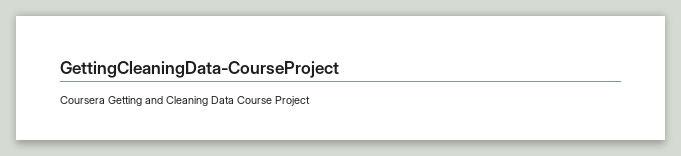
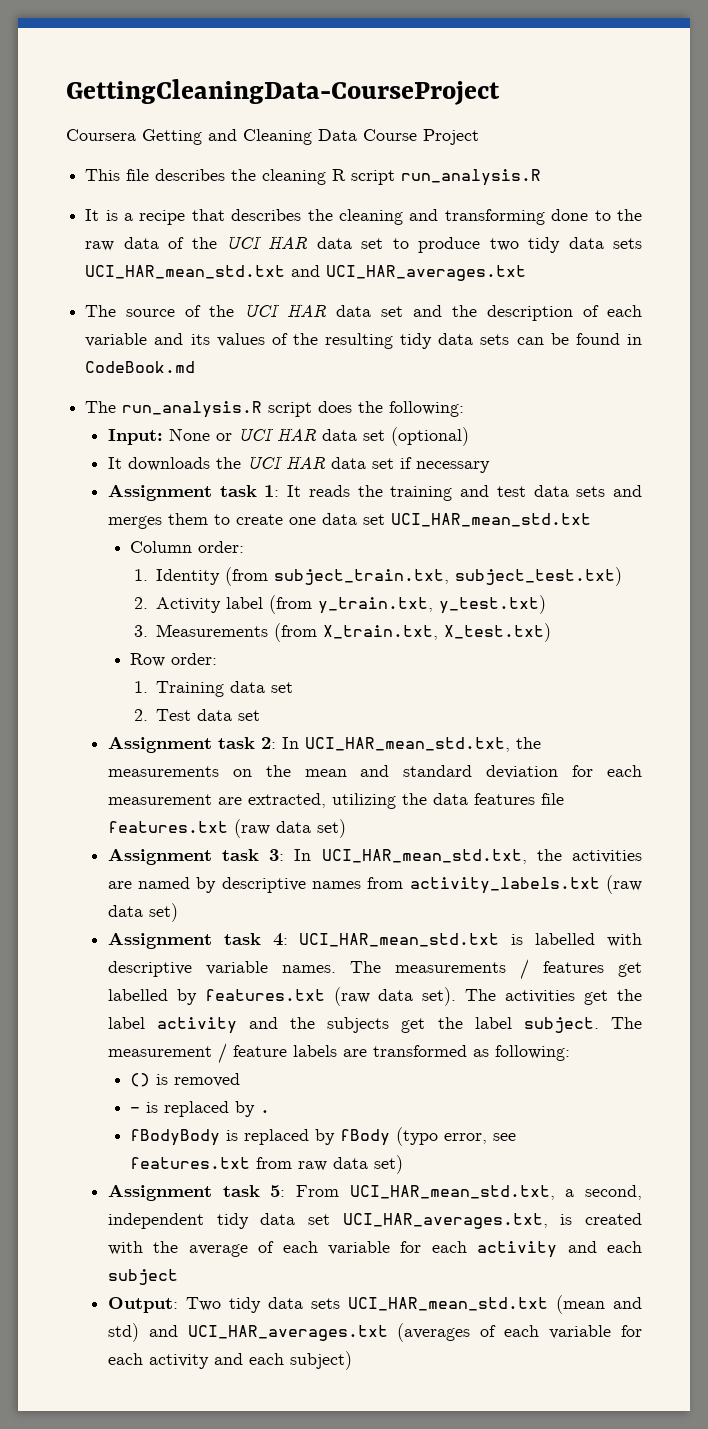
(310, 101) none -> [85,169,542,186] [85,209,642,225] [85,236,642,253] [85,265,527,281] [85,304,642,321] [85,333,642,349] [85,361,196,373] [85,401,465,418] [107,427,469,446] [107,456,490,473] [107,484,642,501] [107,513,591,529] [130,541,245,553] [133,567,623,586] [133,595,547,614] [133,623,552,642] [130,653,218,667] [133,681,294,697] [133,709,261,721] [107,736,541,753] [107,765,643,779] [107,793,564,809] [107,819,346,838] [107,848,642,865] [107,875,642,894] [107,903,178,922] [107,932,642,949] [107,959,642,980] [107,987,642,1006] [107,1017,642,1034] [107,1043,570,1064] [130,1073,241,1087] [130,1101,271,1117] [130,1127,517,1146] [130,1155,404,1174] [107,1184,642,1201] [107,1213,642,1229] [107,1241,642,1258] [107,1269,178,1285] [107,1295,642,1314] [107,1323,642,1342] [107,1351,352,1370] // This file describes the cleaning R script run_analysis.R // It is a recipe that describes the cleaning and transforming done to the raw data of the UCI HAR data set to produce two tidy data sets UCI_HAR_mean_std.txt and UCI_HAR_averages.txt // The source of the UCI HAR data set and the description of each variable and its values of the resulting tidy data sets can be found in CodeBook.md // The run_analysis.R script does the following: // Input: None or UCI HAR data set (optional) // It downloads the UCI HAR data set if necessary // Assignment task 1: It reads the training and test data sets and merges them to create one data set UCI_HAR_mean_std.txt // Column order: // 1. Identity (from subject_train.txt, subject_test.txt) // 2. Activity label (from y_train.txt, y_test.txt) // 3. Measurements (from X_train.txt, X_test.txt) // Row order: // 1. Training data set // 2. Test data set // Assignment task 2: In UCI_HAR_mean_std.txt, the measurements on the mean and standard deviation for each measurement are extracted, utilizing the data features file features.txt (raw data set) // Assignment task 3: In UCI_HAR_mean_std.txt, the activities are named by descriptive names from activity_labels.txt (raw data set) // Assignment task 4: UCI_HAR_mean_std.txt is labelled with descriptive variable names. The measurements / features get labelled by features.txt (raw data set). The activities get the label activity and the subjects get the label subject. The measurement / feature labels are transformed as following: // () is removed // - is replaced by . // fBodyBody is replaced by fBody (typo error, see features.txt from raw data set) // Assignment task 5: From UCI_HAR_mean_std.txt, a second, independent tidy data set UCI_HAR_averages.txt, is created with the average of each variable for each activity and each subject // Output: Two tidy data sets UCI_HAR_mean_std.txt (mean and std) and UCI_HAR_averages.txt (averages of each variable for each activity and each subject)

